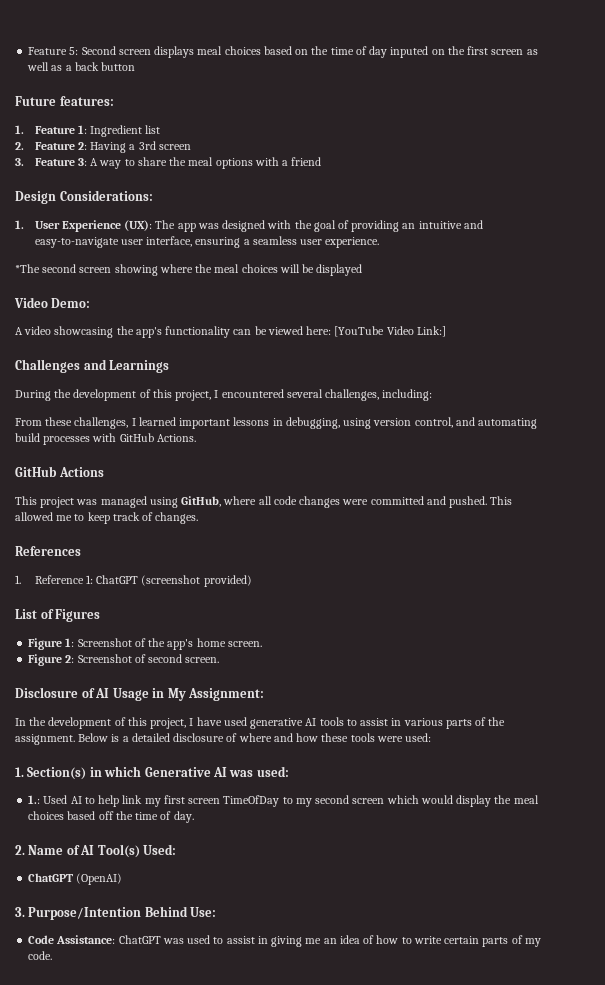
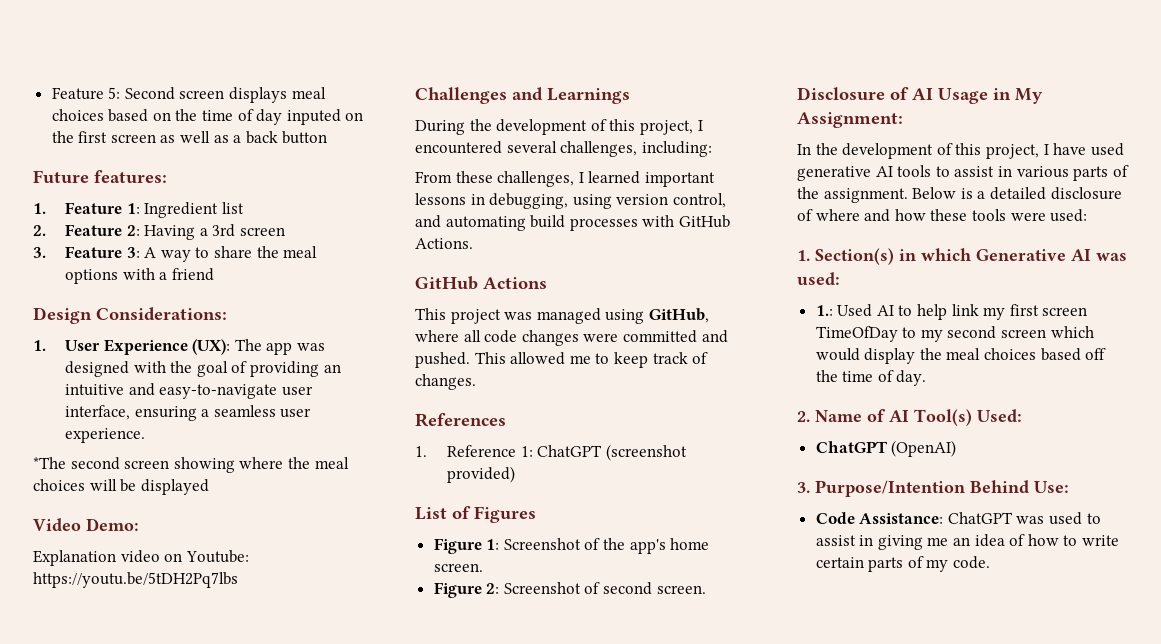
[15,326,446,338] A video showcasing the app's functionality can be viewed here: [YouTube Video Link:] -> [33,550,249,566] [33,572,238,588] Explanation video on Youtube: https://youtu.be/5tDH2Pq7lbs

